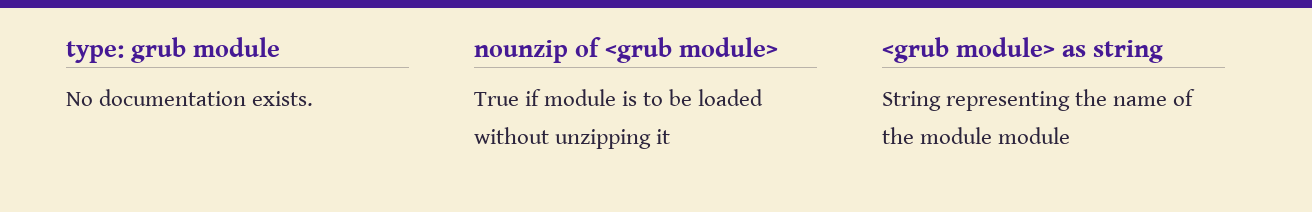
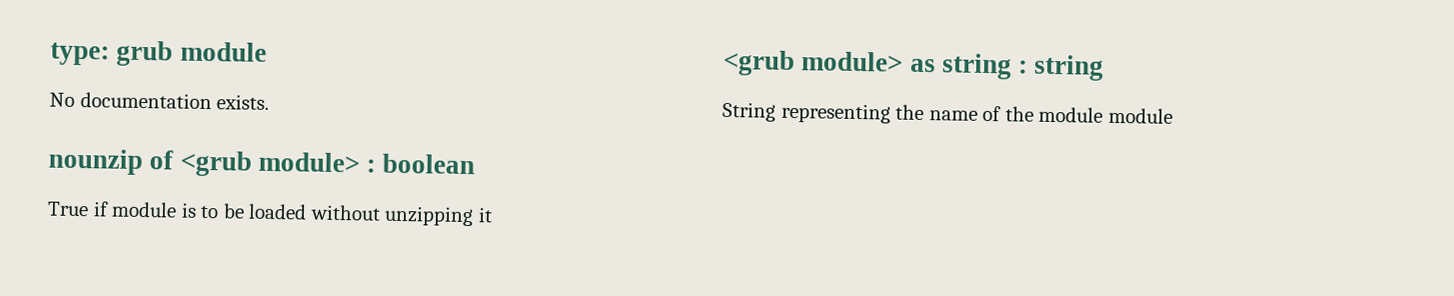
(779, 47) none -> [366,153,476,175] : boolean
(1164, 51) none -> [1018,54,1105,81] : string

